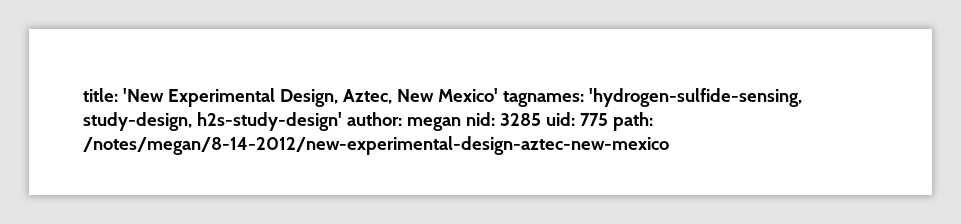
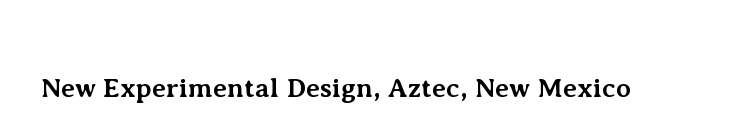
[83,88,164,102] title: 'New -> [41,79,96,97] New
[437,88,802,107] [83,112,653,131] [83,136,669,155] Mexico' tagnames: 'hydrogen-sulfide-sensing, study-design, h2s-study-design' author: megan nid: 3285 uid: 775 path: /notes/megan/8-14-2012/new-experimental-design-aztec-new-mexico -> [537,79,632,97] Mexico

